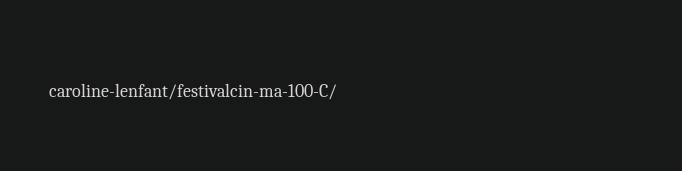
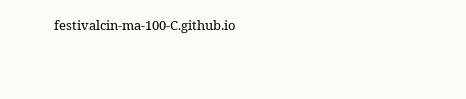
[49,83,337,100] caroline-lenfant/festivalcin-ma-100-C/ -> [54,20,236,33] festivalcin-ma-100-C.github.io

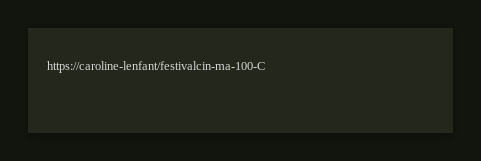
[54,20,236,33] festivalcin-ma-100-C.github.io -> [47,61,265,73] https://caroline-lenfant/festivalcin-ma-100-C

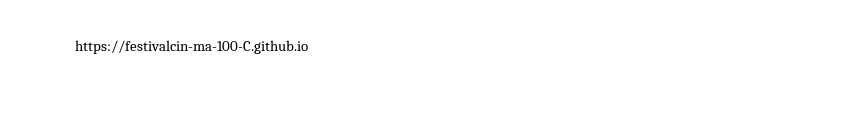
[47,61,265,73] https://caroline-lenfant/festivalcin-ma-100-C -> [75,40,308,54] https://festivalcin-ma-100-C.github.io

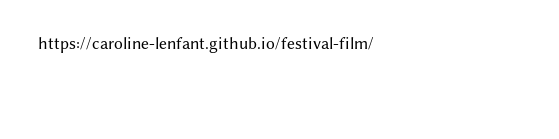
[75,40,308,54] https://festivalcin-ma-100-C.github.io -> [38,37,374,53] https://caroline-lenfant.github.io/festival-film/

